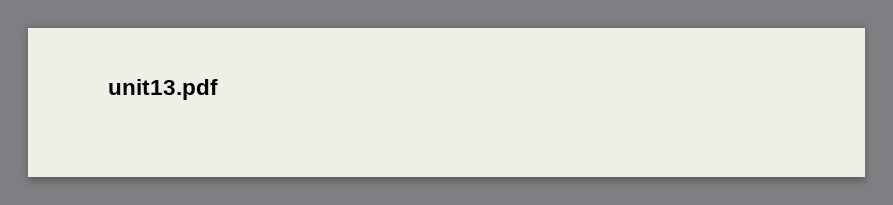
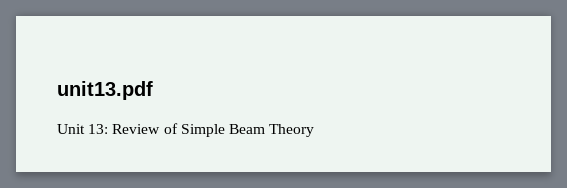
(218, 89) none -> [57,123,315,137] // Unit 13: Review of Simple Beam Theory

